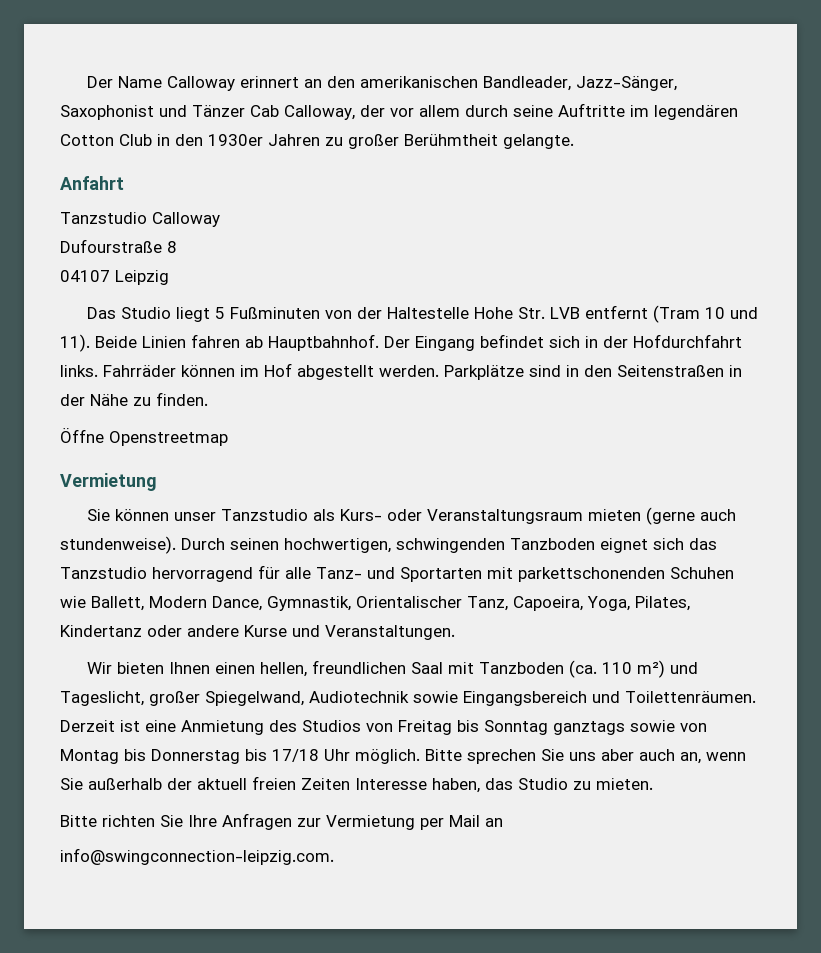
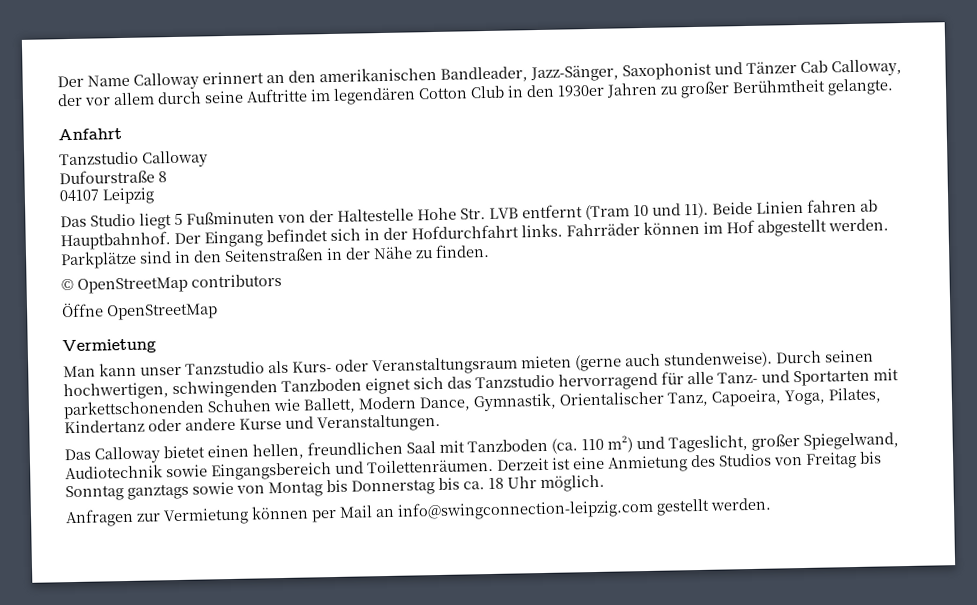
(208, 399) none -> [61,273,282,294] // © OpenStreetMap contributors
[109,431,228,446] Openstreetmap -> [106,303,218,321] OpenStreetMap
[86,509,169,521] Sie können -> [63,362,137,378] Man kann
[86,662,210,674] Wir bieten Ihnen -> [64,445,205,464] Das Calloway bietet
[272,749,319,762] 17/18 -> [463,477,504,490] ca. 18
[425,749,746,764] [60,776,653,793] [60,815,217,827] Bitte sprechen Sie uns aber auch an, wenn Sie außerhalb der aktuell freien Zeiten Interesse haben, das Studio zu mieten. // Bitte richten Sie Ihre -> (605, 483) //
(415, 822) none -> [251,505,309,520] können
[60,848,334,865] // info@swingconnection-leipzig.com. -> [397,497,772,521] info@swingconnection-leipzig.com gestellt werden.

